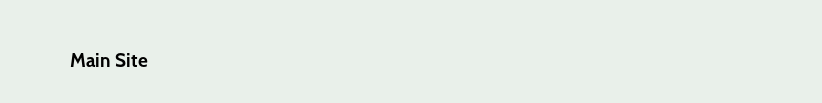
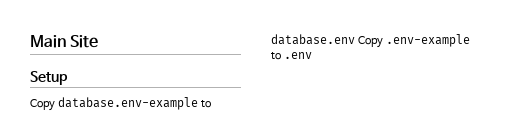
(149, 60) none -> [30,71,68,85] [30,97,211,111] [271,34,470,48] [271,52,312,60] // Setup // Copy database.env-example to database.env Copy .env-example to .env

